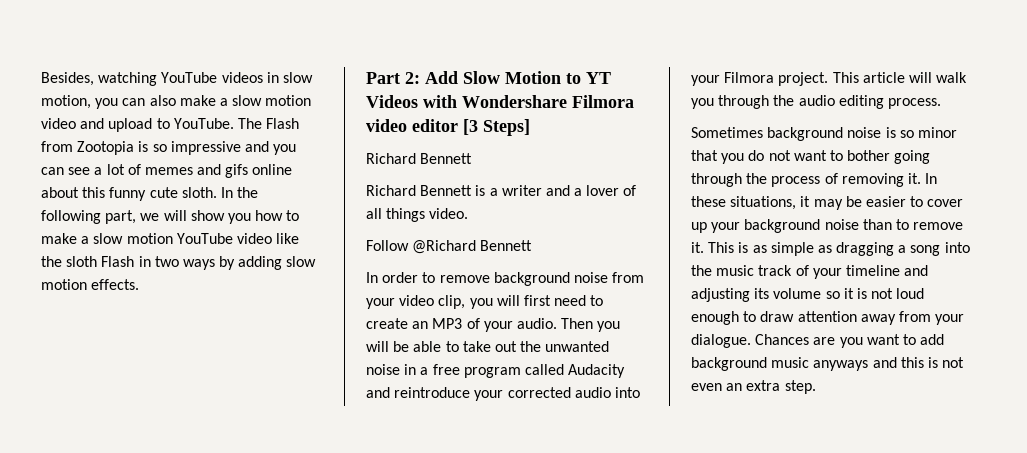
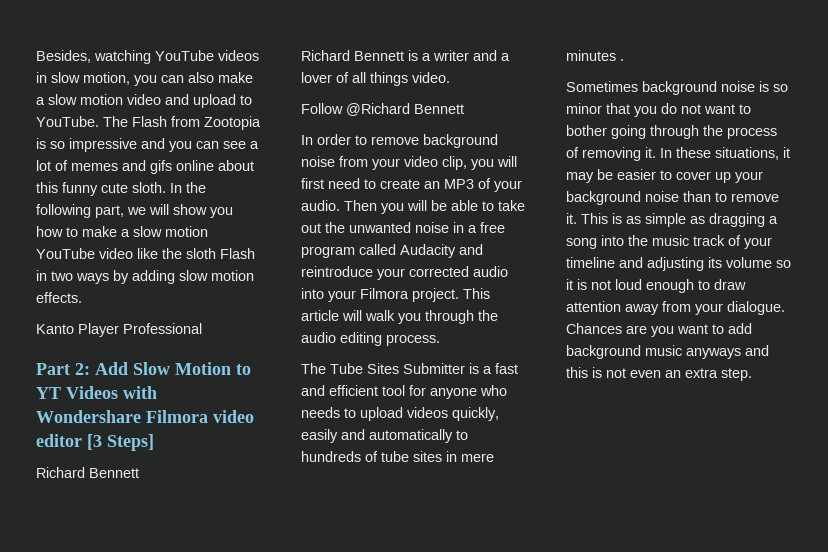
(140, 284) none -> [36,323,202,337] // Kanto Player Professional
(941, 103) none -> [301,363,518,374] [301,385,507,399] [301,407,499,421] [301,429,468,443] [301,451,494,462] [566,50,624,61] // The Tube Sites Submitter is a fast and efficient tool for anyone who needs to upload videos quickly, easily and automatically to hundreds of tube sites in mere minutes .

